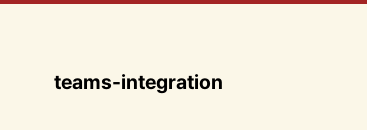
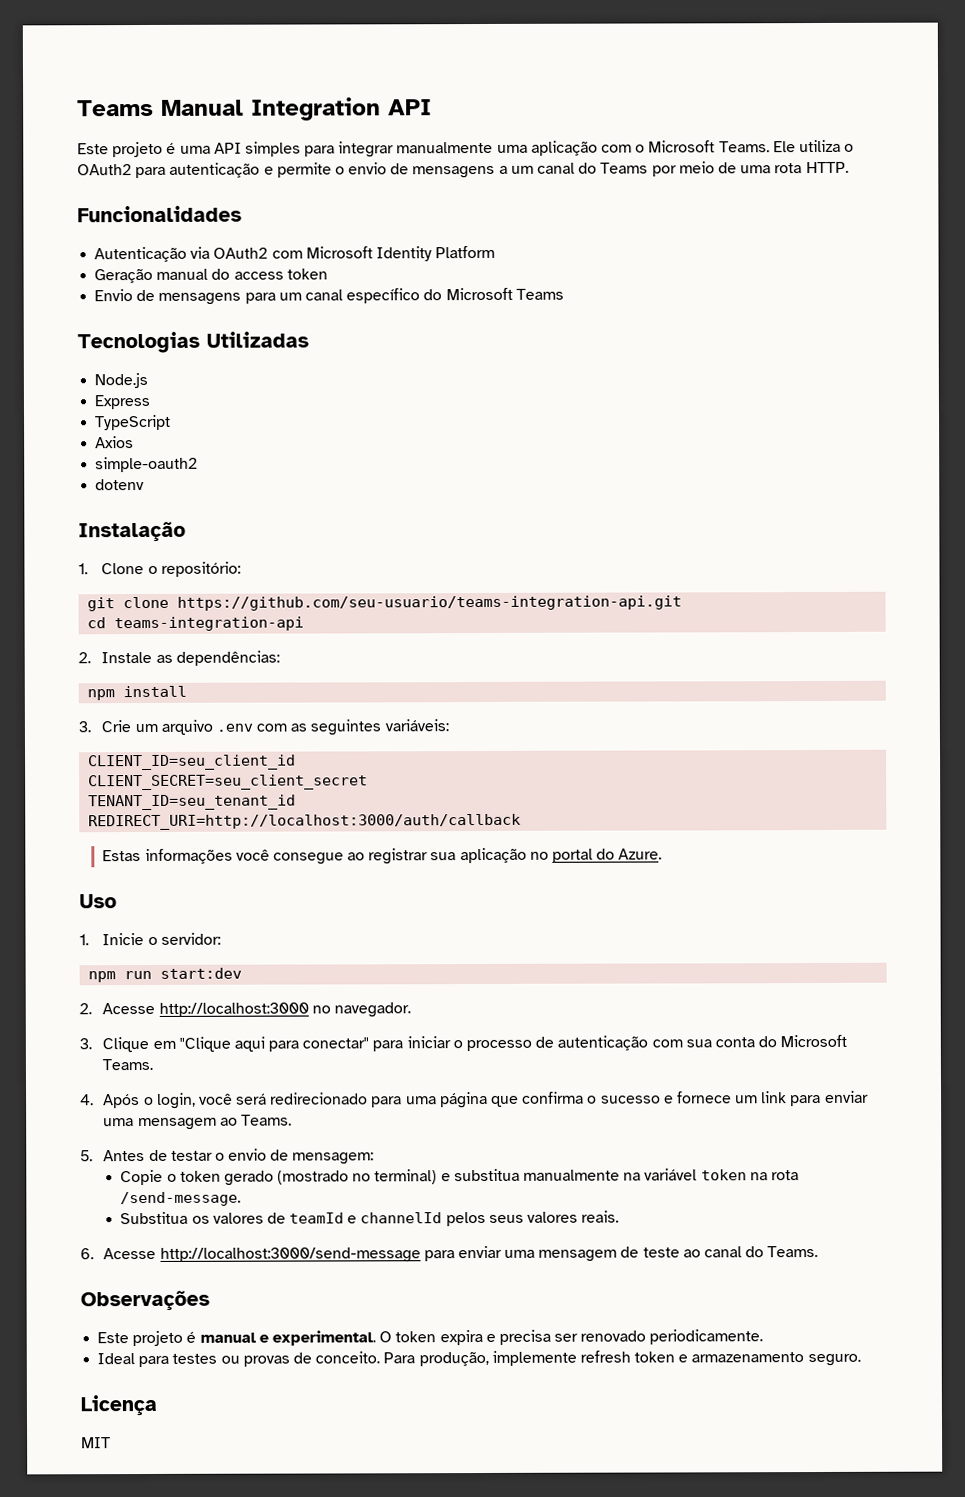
[54,74,223,94] teams-integration -> [77,97,432,121] [77,139,855,158] [77,161,849,179] [77,205,242,223] [94,245,496,263] [94,268,328,284] [94,287,564,305] [77,331,309,354] [94,372,149,389] [94,394,151,410] [95,414,172,431] [95,436,135,449] [95,456,199,473] [95,478,146,491] [78,521,186,543] [78,561,241,577] [87,595,683,612] [87,616,305,632] [78,650,280,666] [87,685,188,701] [78,719,449,736] [88,754,297,771] [88,774,369,791] [88,794,297,811] [88,813,522,831] [102,847,663,865] [79,894,117,909] [79,932,221,946] [88,967,243,983] [79,1002,411,1018] [79,1034,848,1053] [102,1058,154,1071] [80,1090,869,1109] [103,1114,292,1131] [80,1148,375,1165] [120,1168,799,1186] [120,1191,242,1207] [120,1210,620,1227] [80,1245,819,1263] [80,1290,210,1312] [97,1329,764,1347] [97,1350,861,1368] [80,1394,157,1417] [81,1437,111,1449] Teams Manual Integration API // Este projeto é uma API simples para integrar manualmente uma aplicação com o Microsoft Teams. Ele utiliza o OAuth2 para autenticação e permite o envio de mensagens a um canal do Teams por meio de uma rota HTTP. // Funcionalidades // Autenticação via OAuth2 com Microsoft Identity Platform // Geração manual do access token // Envio de mensagens para um canal específico do Microsoft Teams // Tecnologias Utilizadas // Node.js // Express // TypeScript // Axios // simple-oauth2 // dotenv // Instalação // 1. Clone o repositório: // git clone https://github.com/seu-usuario/teams-integration-api.git // cd teams-integration-api // 2. Instale as dependências: // npm install // 3. Crie um arquivo .env com as seguintes variáveis: // CLIENT_ID=seu_client_id // CLIENT_SECRET=seu_client_secret // TENANT_ID=seu_tenant_id // REDIRECT_URI=http://localhost:3000/auth/callback // Estas informações você consegue ao registrar sua aplicação no portal do Azure. // Uso // 1. Inicie o servidor: // npm run start:dev // 2. Acesse http://localhost:3000 no navegador. // 3. Clique em "Clique aqui para conectar" para iniciar o processo de autenticação com sua conta do Microsoft Teams. // 4. Após o login, você será redirecionado para uma página que confirma o sucesso e fornece um link para enviar uma mensagem ao Teams. // 5. Antes de testar o envio de mensagem: // Copie o token gerado (mostrado no terminal) e substitua manualmente na variável token na rota /send-message. // Substitua os valores de teamId e channelId pelos seus valores reais. // 6. Acesse http://localhost:3000/send-message para enviar uma mensagem de teste ao canal do Teams. // Observações // Este projeto é manual e experimental. O token expira e precisa ser renovado periodicamente. // Ideal para testes ou provas de conceito. Para produção, implemente refresh token e armazenamento seguro. // Licença // MIT

